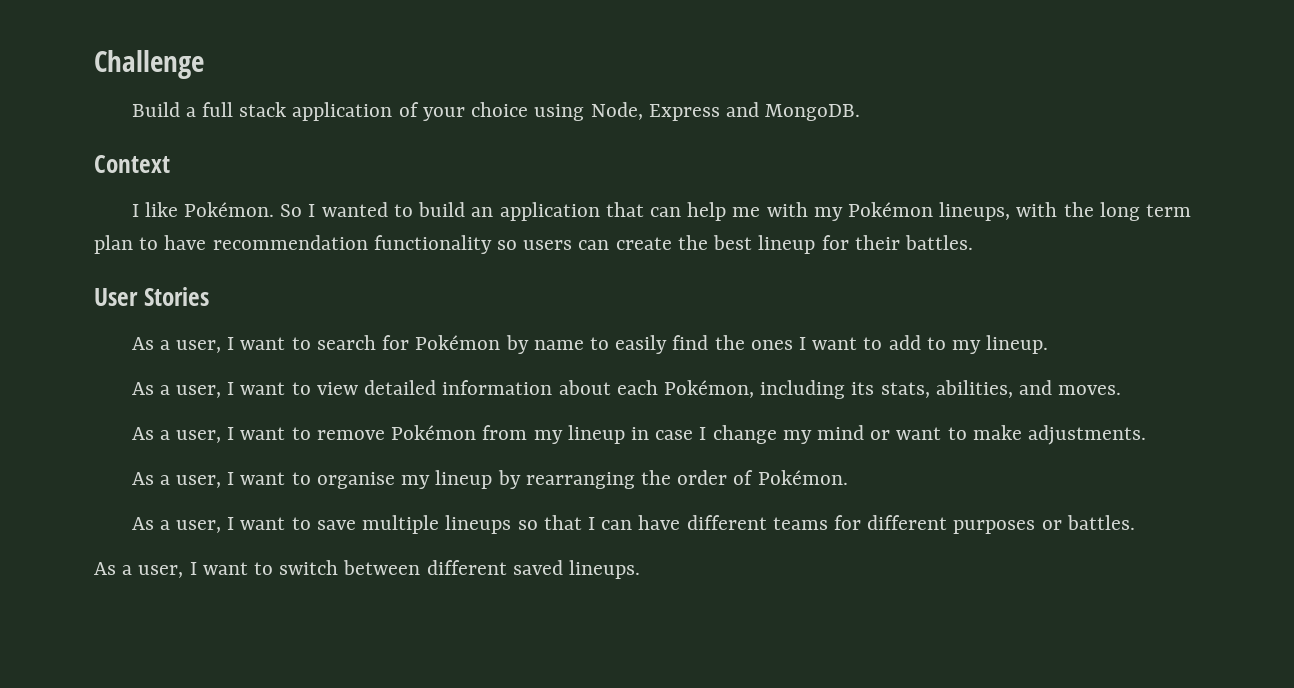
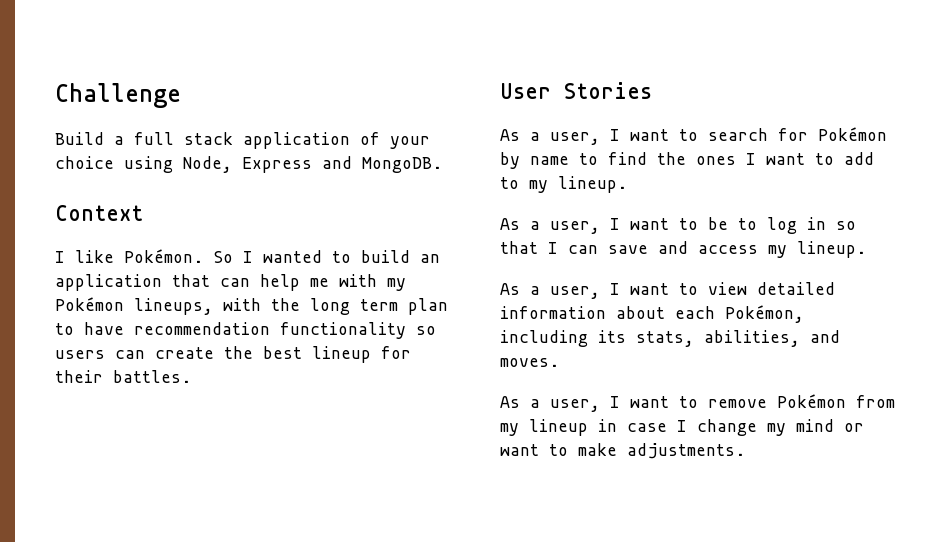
[615,335,668,354] easily -> (598, 159) none
(1049, 344) none -> [500,217,856,234] [500,241,866,258] // As a user, I want to be to log in so that I can save and access my lineup.
[131,470,848,489] [131,515,1135,534] [94,560,641,579] // As a user, I want to organise my lineup by rearranging the order of Pokémon. // As a user, I want to save multiple lineups so that I can have different teams for different purposes or battles. // As a user, I want to switch between different saved lineups. -> (745, 451) none

